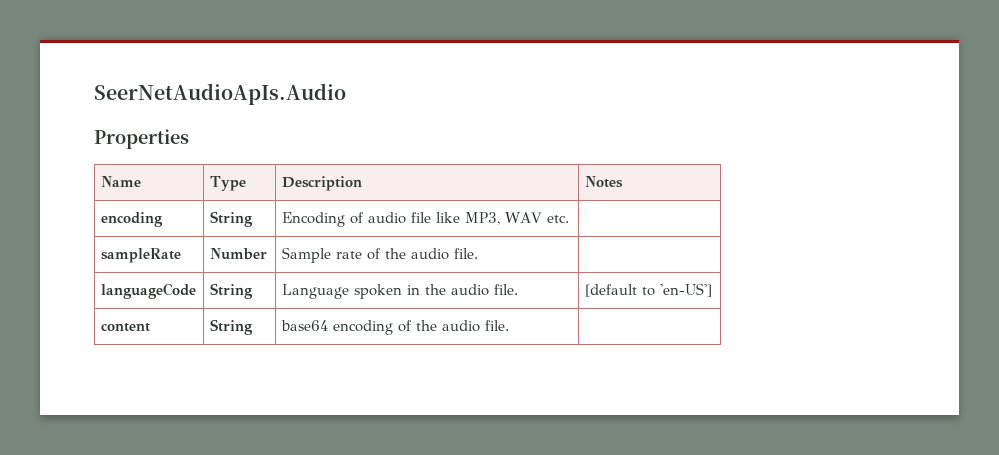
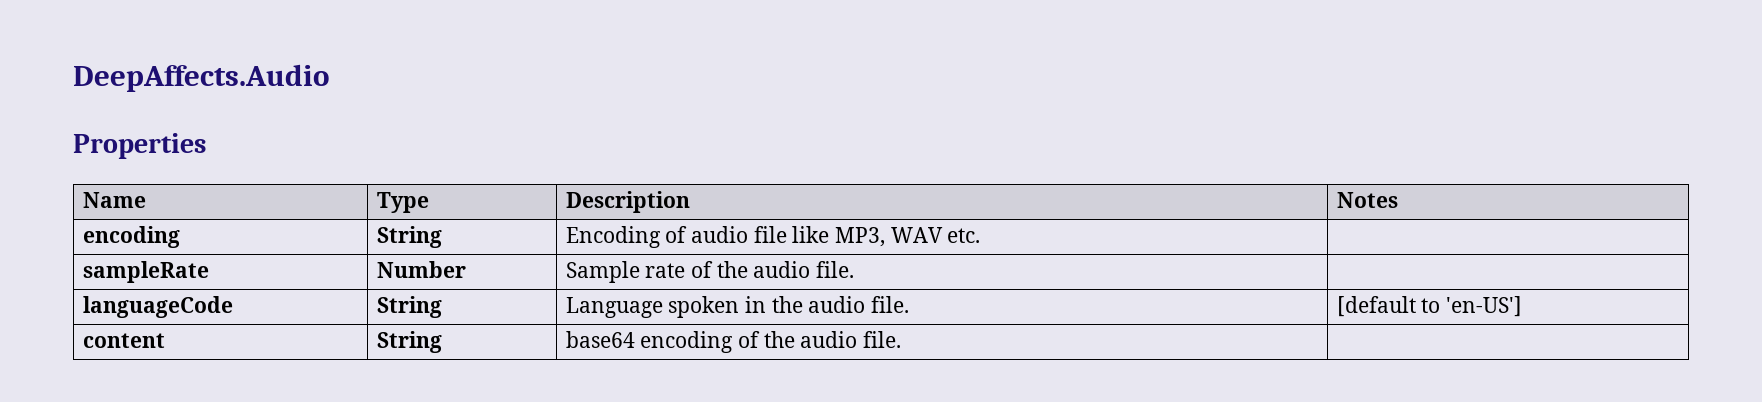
[94,83,346,105] SeerNetAudioApIs.Audio -> [73,64,329,92] DeepAffects.Audio

